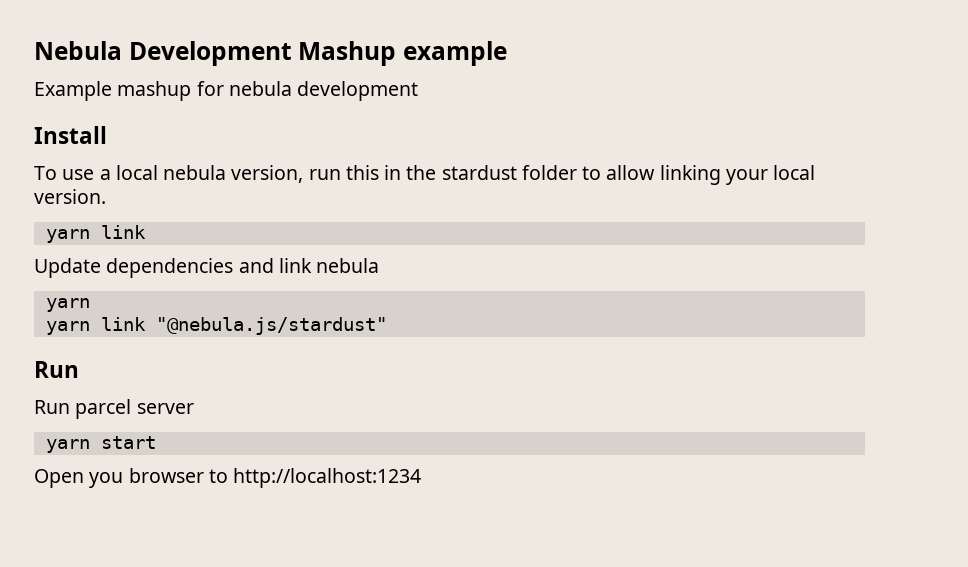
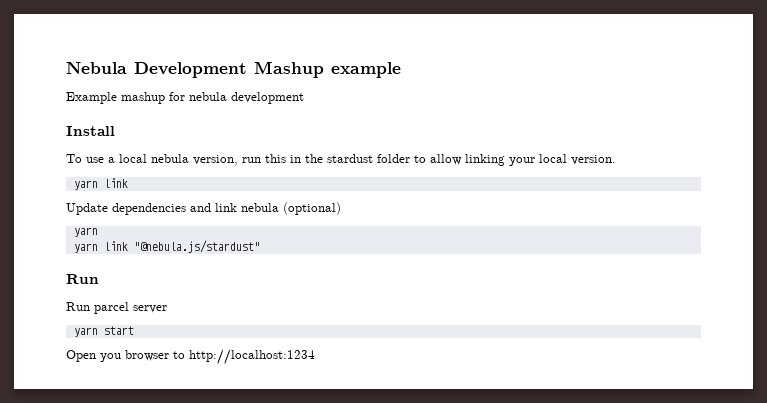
(380, 265) none -> [283,202,341,215] (optional)

